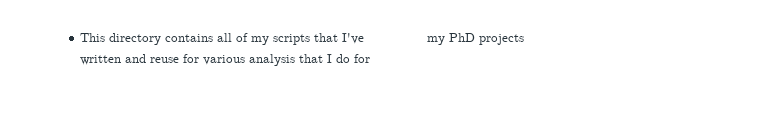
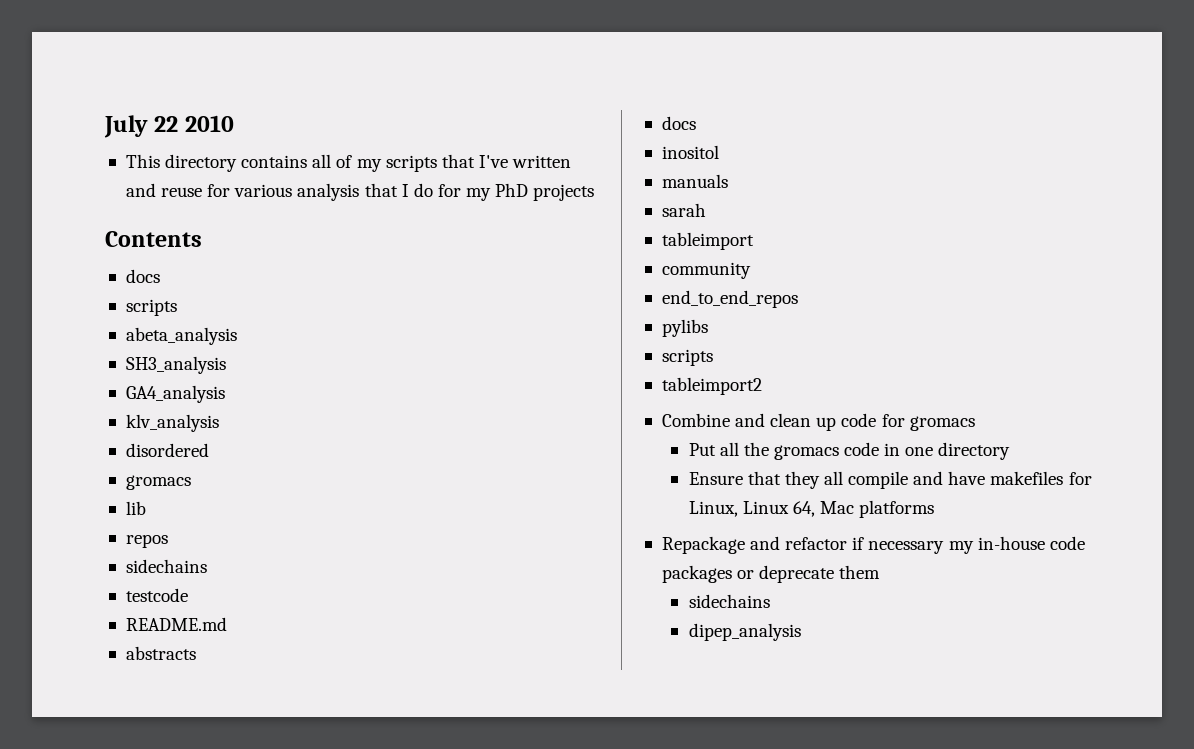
(80, 37) none -> [104,115,234,138] July 22 2010 //
(525, 39) none -> [105,231,202,247] [125,269,160,283] [125,299,177,316] [125,327,237,345] [125,356,226,374] [125,385,225,403] [125,414,219,432] [125,443,209,457] [125,475,191,490] [125,501,146,515] [125,534,168,548] [125,559,207,573] [125,588,188,602] [125,617,227,631] [125,646,196,660] [661,116,696,130] [661,145,719,159] [661,174,728,188] [661,203,706,217] [661,232,754,250] [661,262,751,279] [661,290,798,308] [661,319,708,337] [661,349,713,366] [661,377,762,395] [661,413,975,431] [688,442,1011,460] [688,471,1092,489] [688,500,935,518] [661,536,1085,554] [661,565,881,583] [688,594,770,608] [688,623,801,641] // Contents // docs // scripts // abeta_analysis // SH3_analysis // GA4_analysis // klv_analysis // disordered // gromacs // lib // repos // sidechains // testcode // README.md // abstracts // docs // inositol // manuals // sarah // tableimport // community // end_to_end_repos // pylibs // scripts // tableimport2 // Combine and clean up code for gromacs // Put all the gromacs code in one directory // Ensure that they all compile and have makefiles for Linux, Linux 64, Mac platforms // Repackage and refactor if necessary my in-house code packages or deprecate them // sidechains // dipep_analysis

